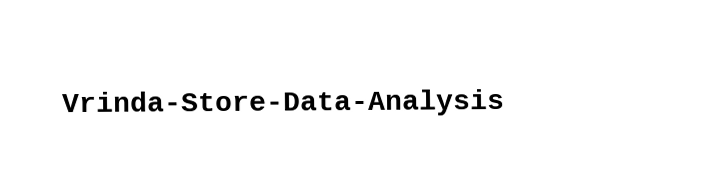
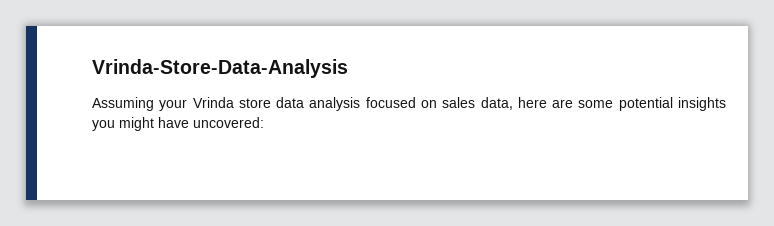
(505, 103) none -> [92,97,726,111] [92,117,264,131] // Assuming your Vrinda store data analysis focused on sales data, here are some potential insights you might have uncovered:

